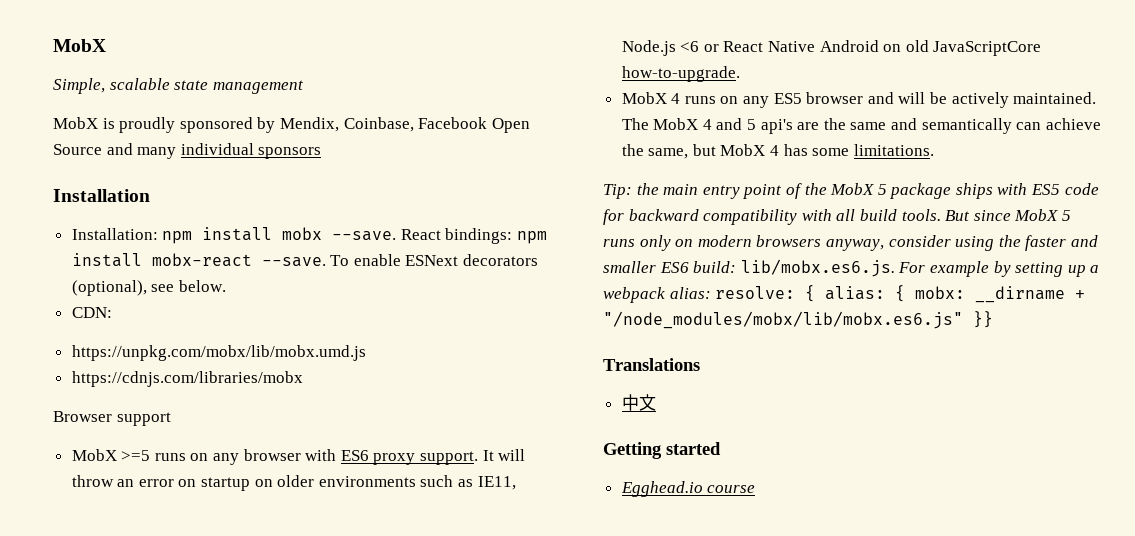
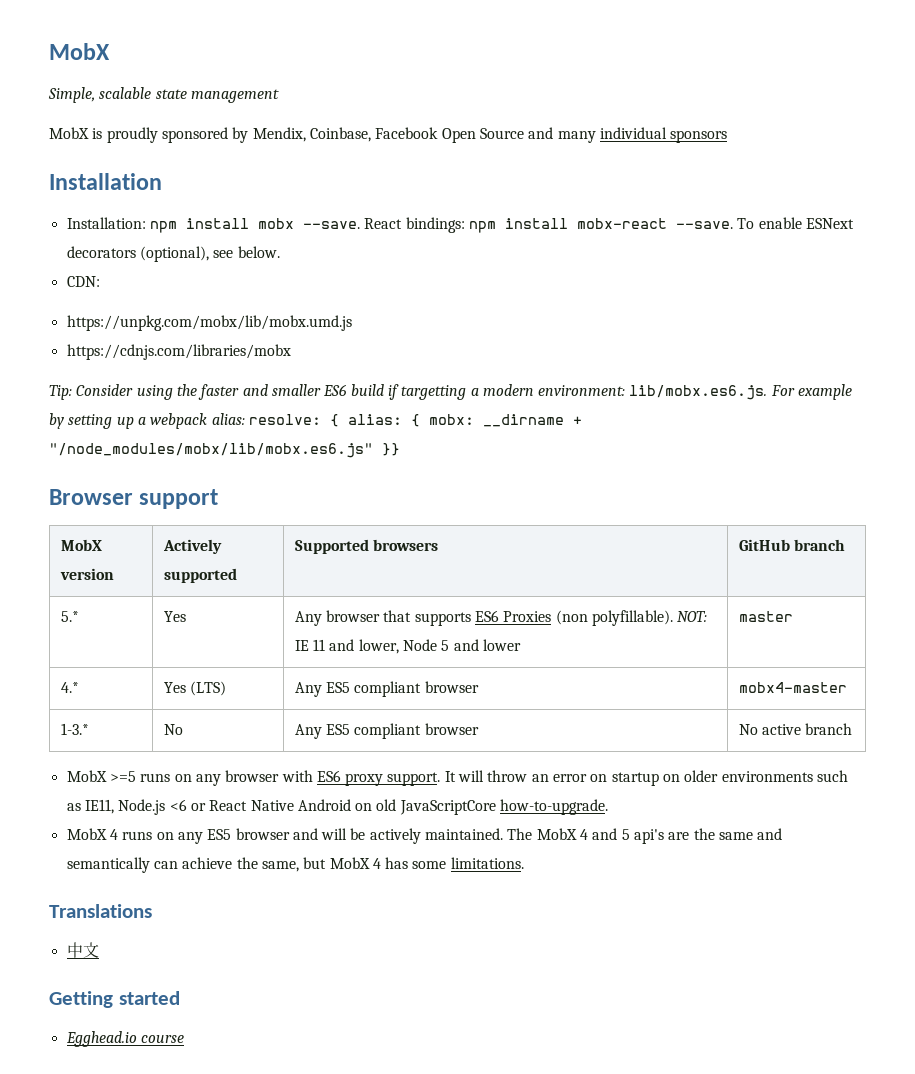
[53,411,171,426] Browser support -> [49,384,853,400] [49,413,582,429] [49,443,400,458] [49,489,219,509] [60,539,102,551] [59,568,114,580] [162,539,222,554] [163,568,237,583] [294,539,439,554] [738,539,846,551] [60,611,79,622] [163,611,186,622] [294,610,708,626] [294,639,522,654] [738,611,793,622] [60,682,79,693] [163,681,227,696] [294,681,479,697] [738,682,847,693] [60,723,89,735] [163,724,183,735] [294,723,479,739] [738,723,853,735] Tip: Consider using the faster and smaller ES6 build if targetting a modern environment: lib/mobx.es6.js. For example by setting up a webpack alias: resolve: { alias: { mobx: __dirname + "/node_modules/mobx/lib/mobx.es6.js" }} // Browser support // MobX version | Actively supported | Supported browsers | GitHub branch // 5.* | Yes | Any browser that supports ES6 Proxies (non polyfillable). NOT: IE 11 and lower, Node 5 and lower | master // 4.* | Yes (LTS) | Any ES5 compliant browser | mobx4-master // 1-3.* | No | Any ES5 compliant browser | No active branch
[603,183,1099,199] [603,209,1071,225] [603,235,1098,251] [603,259,1100,277] [603,285,1086,303] [603,311,993,329] // Tip: the main entry point of the MobX 5 package ships with ES5 code for backward compatibility with all build tools. But since MobX 5 runs only on modern browsers anyway, consider using the faster and smaller ES6 build: lib/mobx.es6.js. For example by setting up a webpack alias: resolve: { alias: { mobx: __dirname + "/node_modules/mobx/lib/mobx.es6.js" }} -> (524, 863) none

